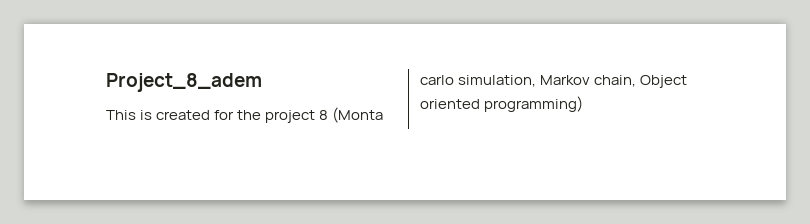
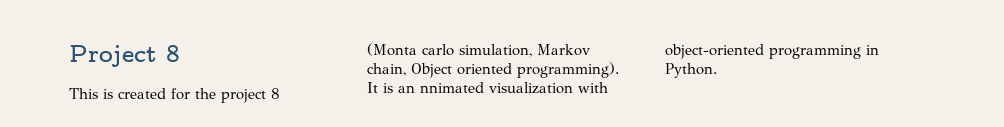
[106,73,262,92] Project_8_adem -> [69,45,180,67] Project 8
[484,96,584,112] programming) -> [517,62,619,78] [367,82,608,94] [665,44,879,59] [665,63,717,78] programming). It is an nnimated visualization with object-oriented programming in Python.

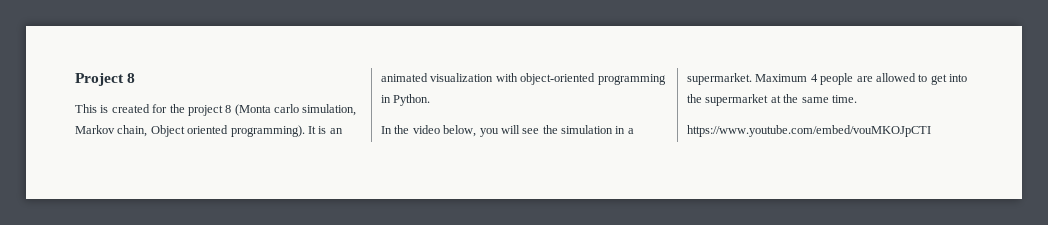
[420,82,484,93] nnimated -> [381,73,428,82] animated
(717, 70) none -> [381,125,634,137] [687,73,967,85] [687,94,857,106] [687,125,931,137] // In the video below, you will see the simulation in a supermarket. Maximum 4 people are allowed to get into the supermarket at the same time. // https://www.youtube.com/embed/vouMKOJpCTI

